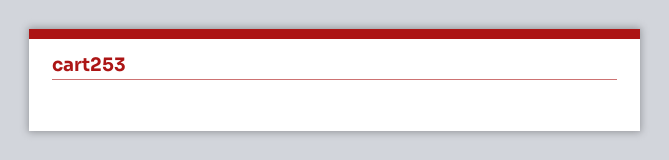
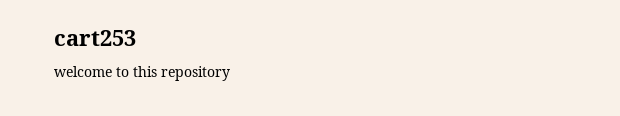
(126, 64) none -> [54,66,230,81] // welcome to this repository

